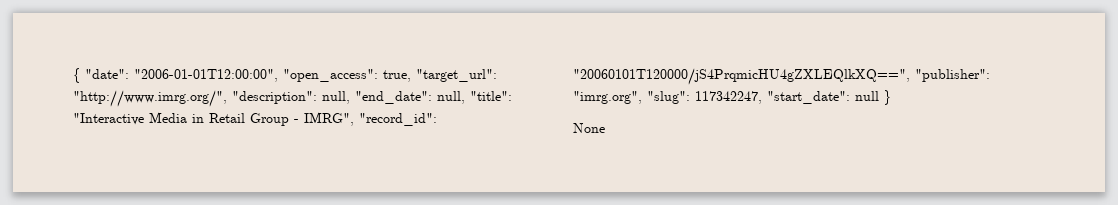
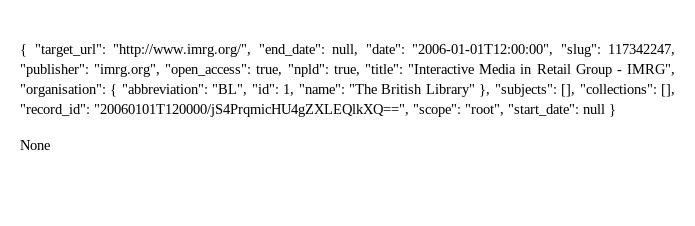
[73,68,497,83] [73,90,465,107] { "date": "2006-01-01T12:00:00", "open_access": true, "target_url": "http://www.imrg.org/", "description": null, "end_date": null, -> [20,44,675,57] [20,64,360,77] { "target_url": "http://www.imrg.org/", "end_date": null, "date": "2006-01-01T12:00:00", "slug": 117342247, "publisher": "imrg.org", "open_access": true, "npld": true,
[359,113,437,126] [573,68,990,85] [573,91,762,104] "record_id": "20060101T120000/jS4PrqmicHU4gZXLEQlkXQ==", "publisher": "imrg.org", "slug": 117342247, -> [20,84,676,97] [20,104,504,117] "organisation": { "abbreviation": "BL", "id": 1, "name": "The British Library" }, "subjects": [], "collections": [], "record_id": "20060101T120000/jS4PrqmicHU4gZXLEQlkXQ==", "scope": "root",

